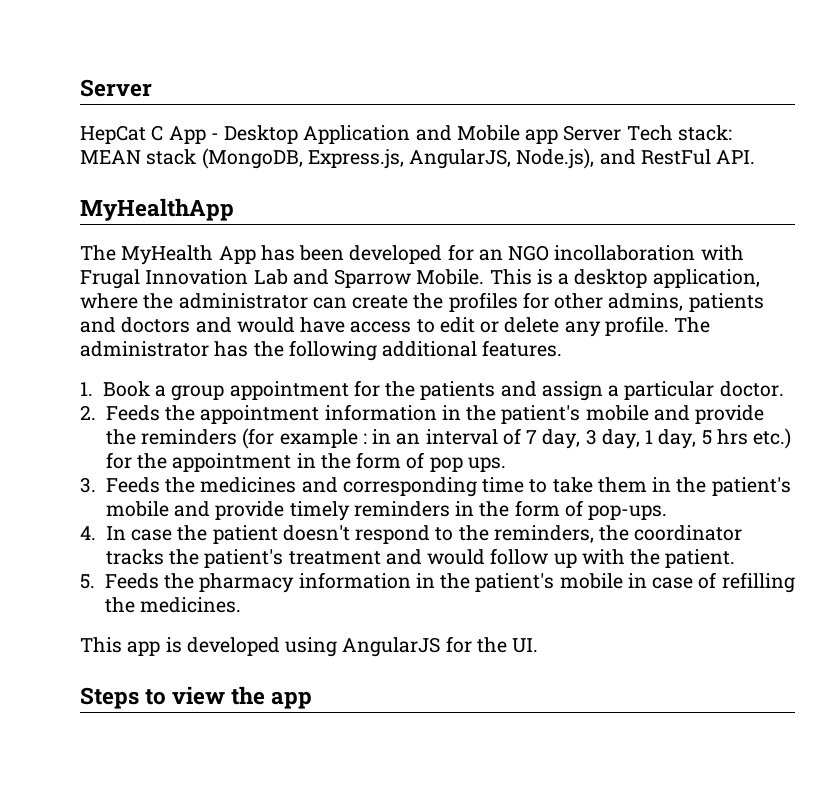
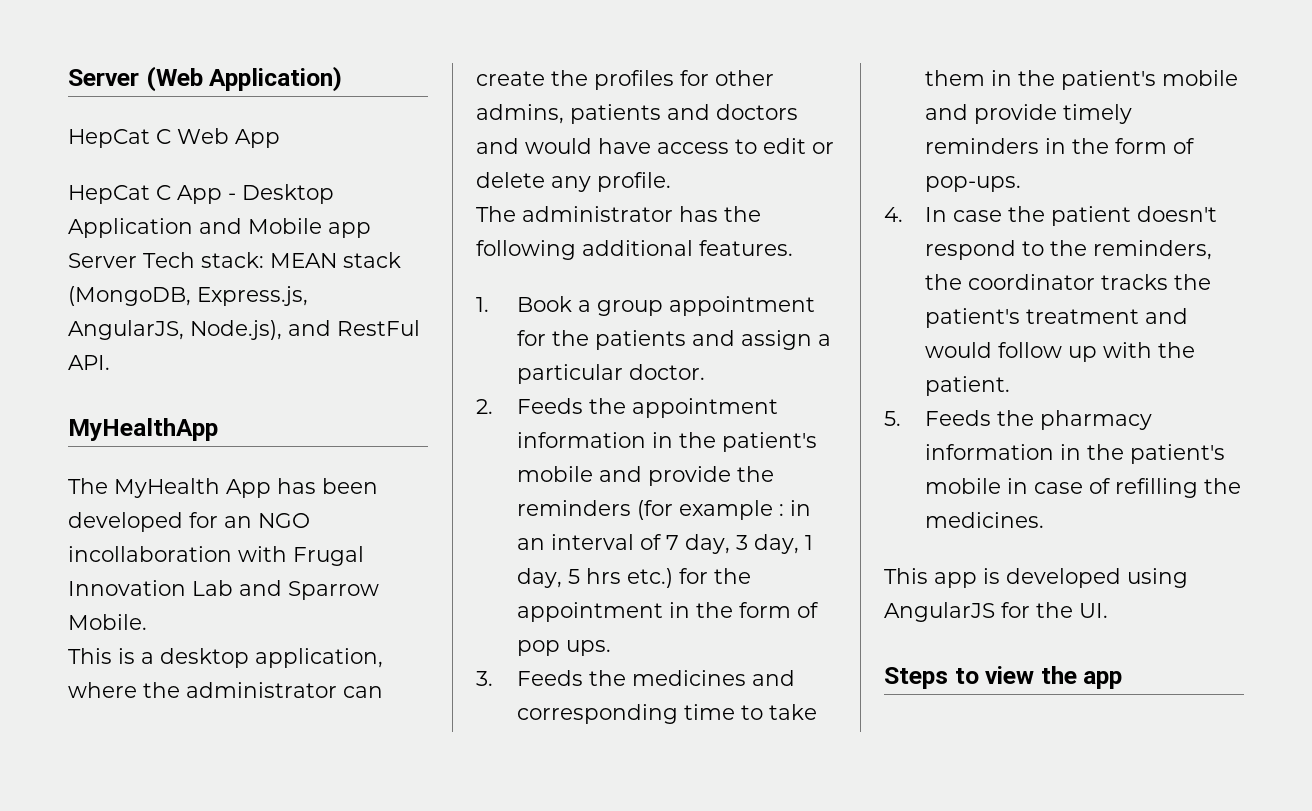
[80,79,152,97] Server -> [68,66,343,92] [68,128,280,148] Server (Web Application) // HepCat C Web App
(485, 277) none -> (147, 622) //
(669, 326) none -> (671, 182) //

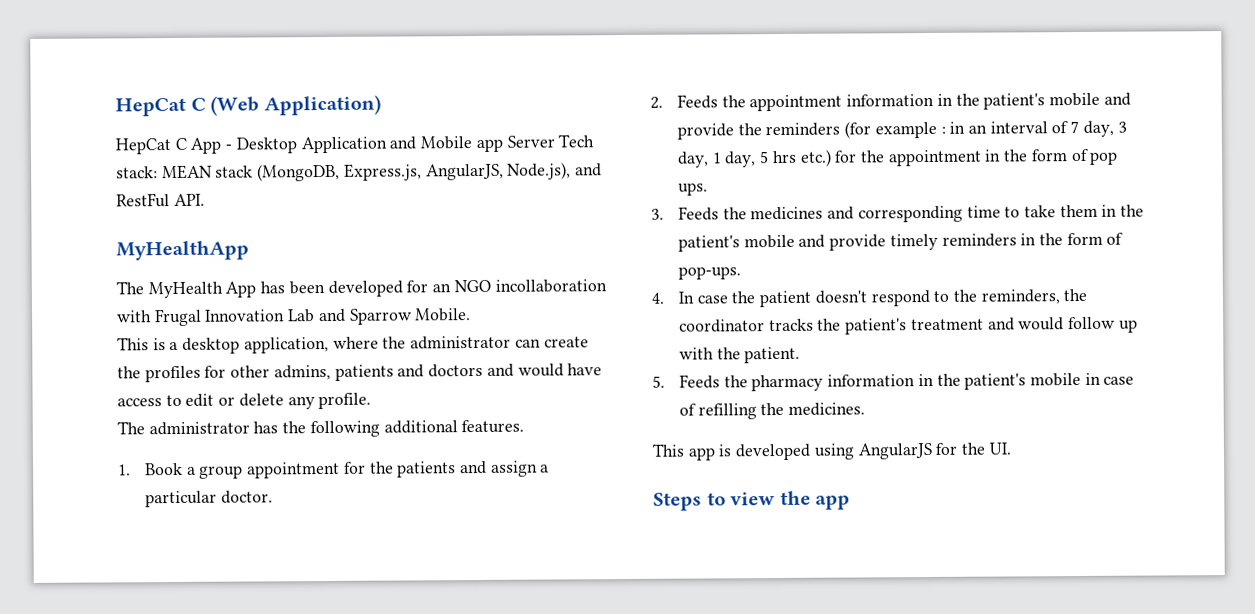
[68,69,139,86] Server -> [115,97,206,117] HepCat C
[68,128,280,148] // HepCat C Web App -> (381, 105) none

